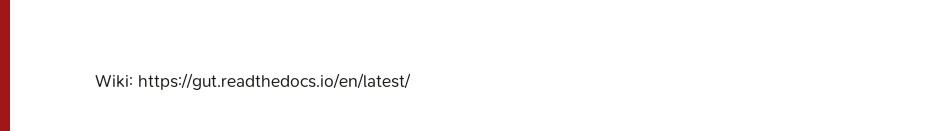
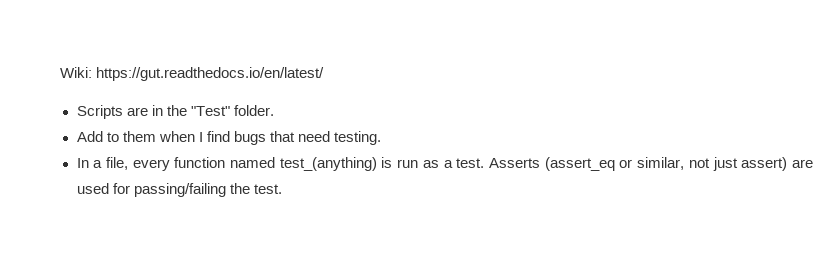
(411, 81) none -> [76,105,274,119] [76,131,381,145] [76,157,814,171] [76,183,282,197] // Scripts are in the "Test" folder. // Add to them when I find bugs that need testing. // In a file, every function named test_(anything) is run as a test. Asserts (assert_eq or similar, not just assert) are used for passing/failing the test.

